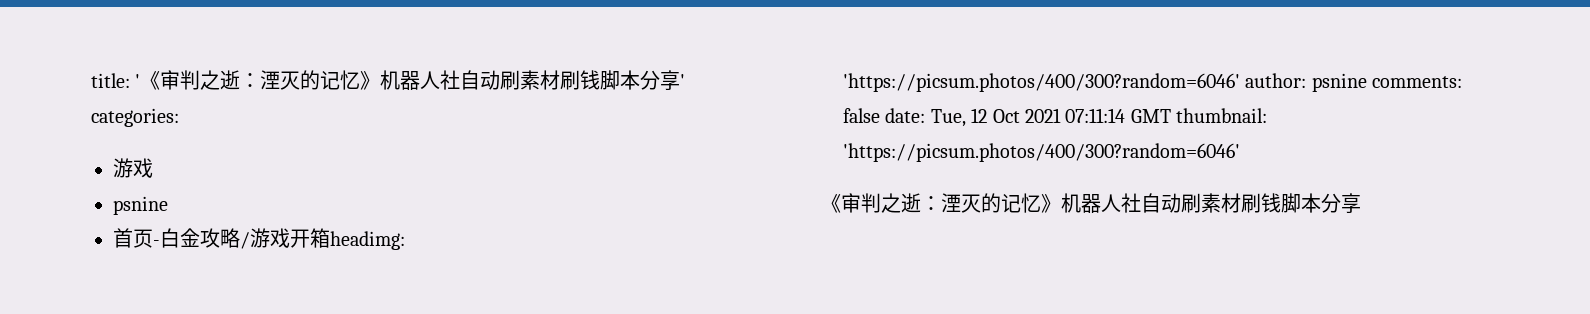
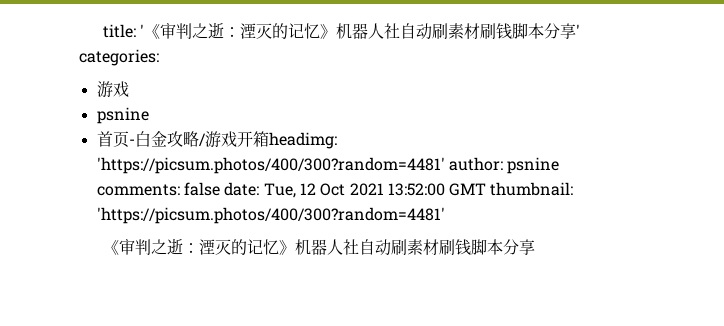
[843,73,1240,92] 'https://picsum.photos/400/300?random=6046' -> [96,157,445,174] 'https://picsum.photos/400/300?random=4481'
[1065,108,1126,123] 07:11:14 -> [387,183,445,196] 13:52:00
[843,143,1240,162] 'https://picsum.photos/400/300?random=6046' -> [96,207,445,224] 'https://picsum.photos/400/300?random=4481'

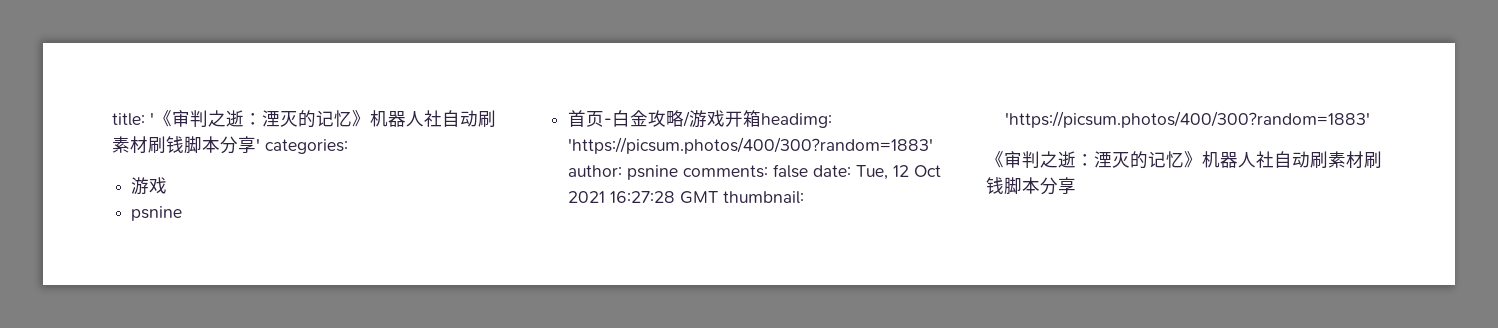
[96,157,445,174] 'https://picsum.photos/400/300?random=4481' -> [568,137,934,154] 'https://picsum.photos/400/300?random=1883'
[387,183,445,196] 13:52:00 -> [610,191,676,203] 16:27:28
[96,207,445,224] 'https://picsum.photos/400/300?random=4481' -> [1005,111,1371,128] 'https://picsum.photos/400/300?random=1883'

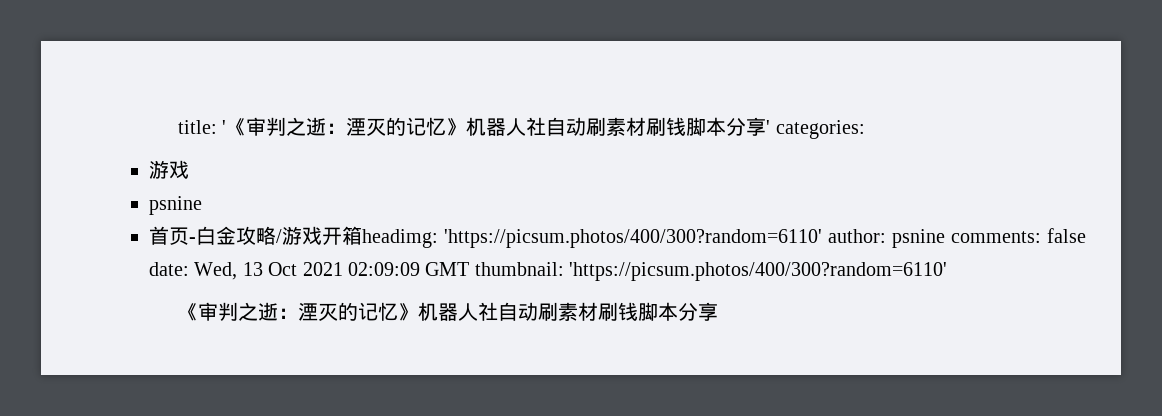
[568,137,934,154] 'https://picsum.photos/400/300?random=1883' -> [444,229,822,248] 'https://picsum.photos/400/300?random=6110'
[856,165,910,180] Tue, 12 -> [194,262,263,280] Wed, 13
[610,191,676,203] 16:27:28 -> [348,262,420,276] 02:09:09
[1005,111,1371,128] 'https://picsum.photos/400/300?random=1883' -> [569,262,948,281] 'https://picsum.photos/400/300?random=6110'

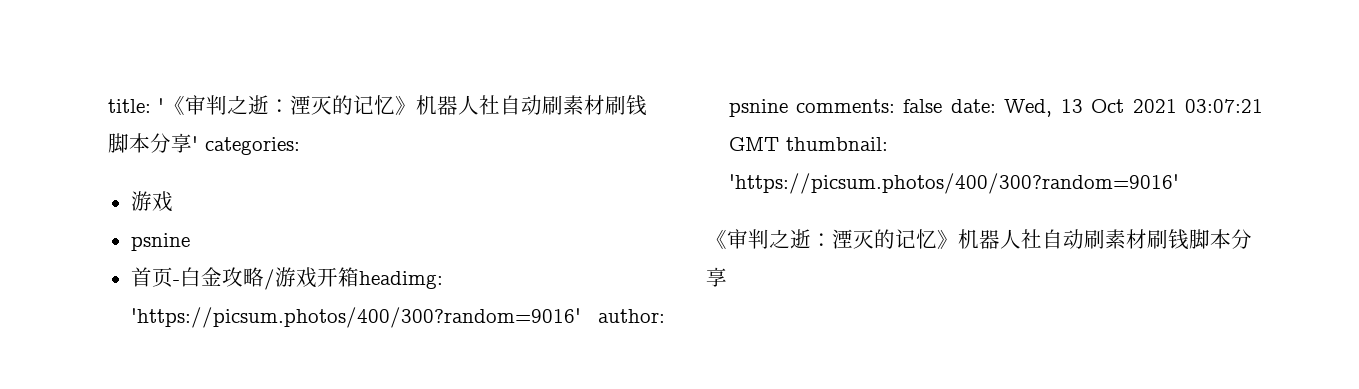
[444,229,822,248] 'https://picsum.photos/400/300?random=6110' -> [130,307,581,328] 'https://picsum.photos/400/300?random=9016'
[348,262,420,276] 02:09:09 -> [1185,99,1263,113] 03:07:21
[569,262,948,281] 'https://picsum.photos/400/300?random=6110' -> [728,173,1179,194] 'https://picsum.photos/400/300?random=9016'

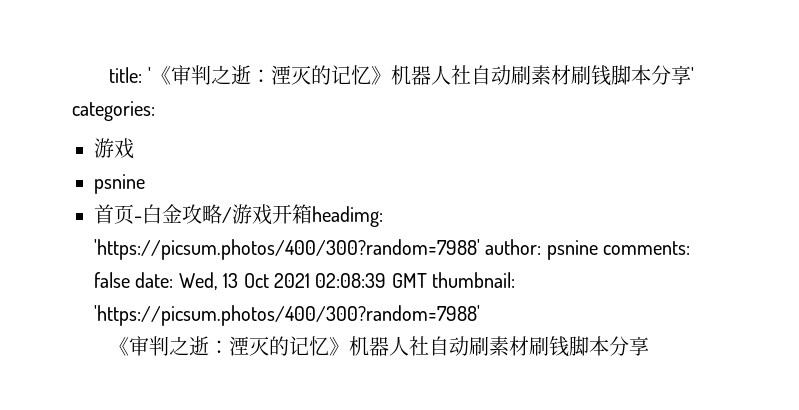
[130,307,581,328] 'https://picsum.photos/400/300?random=9016' -> [94,239,480,260] 'https://picsum.photos/400/300?random=7988'
[1185,99,1263,113] 03:07:21 -> [315,273,387,288] 02:08:39
[728,173,1179,194] 'https://picsum.photos/400/300?random=9016' -> [94,305,480,326] 'https://picsum.photos/400/300?random=7988'

